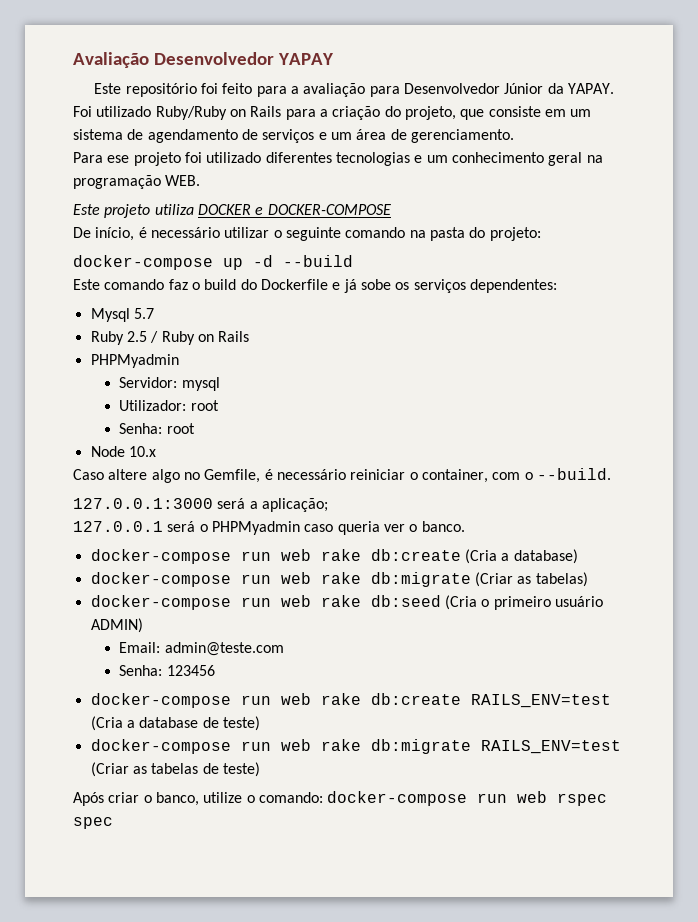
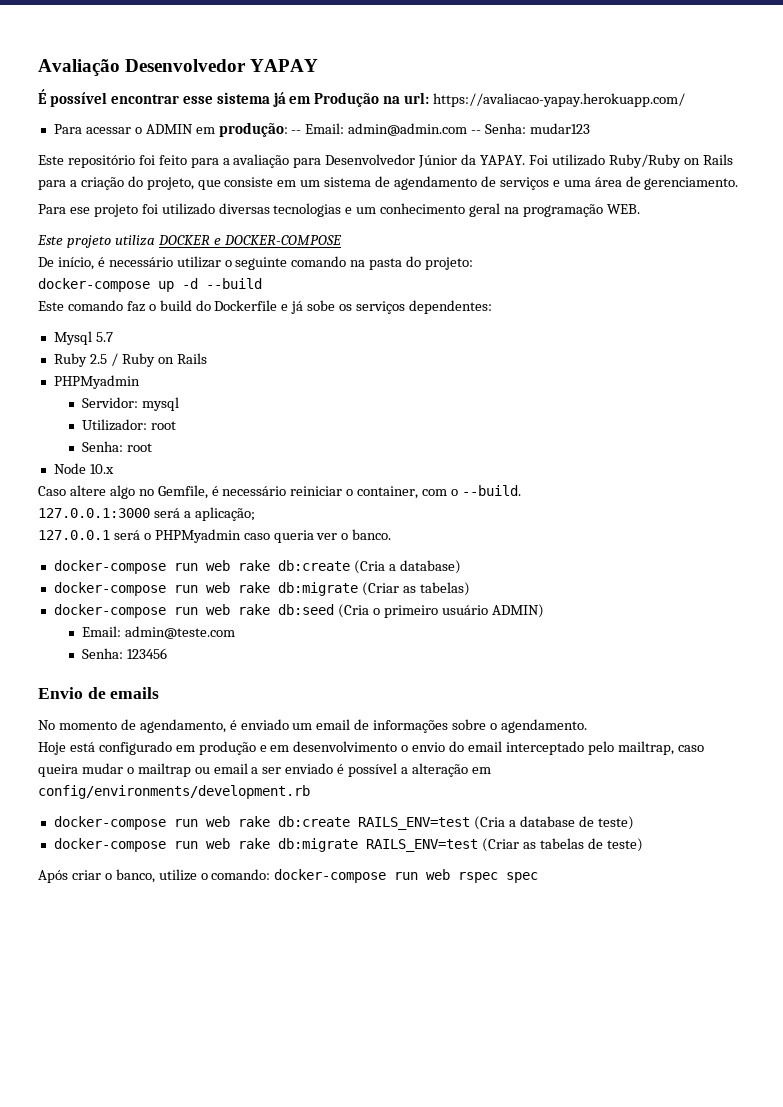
(334, 59) none -> [38,89,686,107] [53,122,591,137] // É possível encontrar esse sistema já em Produção na url: https://avaliacao-yapay.herokuapp.com/ // Para acessar o ADMIN em produção: -- Email: admin@admin.com -- Senha: mudar123
[330,132,352,140] um -> [563,180,591,187] uma
[265,152,332,163] diferentes -> [218,203,270,214] diversas
(215, 670) none -> [38,687,160,699] [38,719,587,733] [38,741,704,755] [38,763,491,777] [38,785,310,799] // Envio de emails // No momento de agendamento, é enviado um email de informações sobre o agendamento. // Hoje está configurado em produção e em desenvolvimento o envio do email interceptado pelo mailtrap, caso queira mudar o mailtrap ou email a ser enviado é possível a alteração em config/environments/development.rb

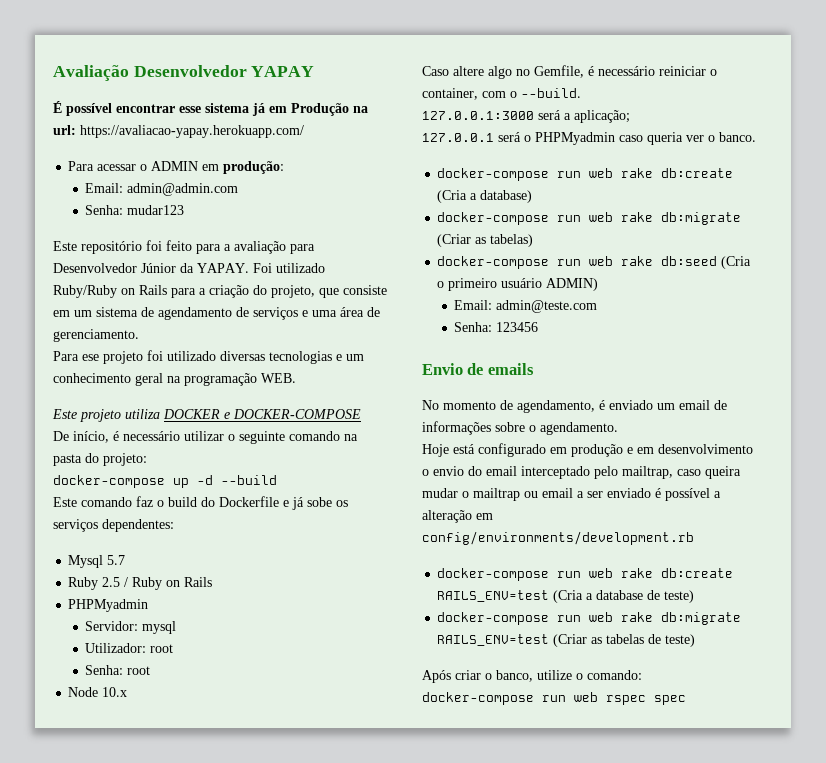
[291,130,302,134] -- -> (285, 167) //
[471,130,482,134] -- -> (239, 189) //

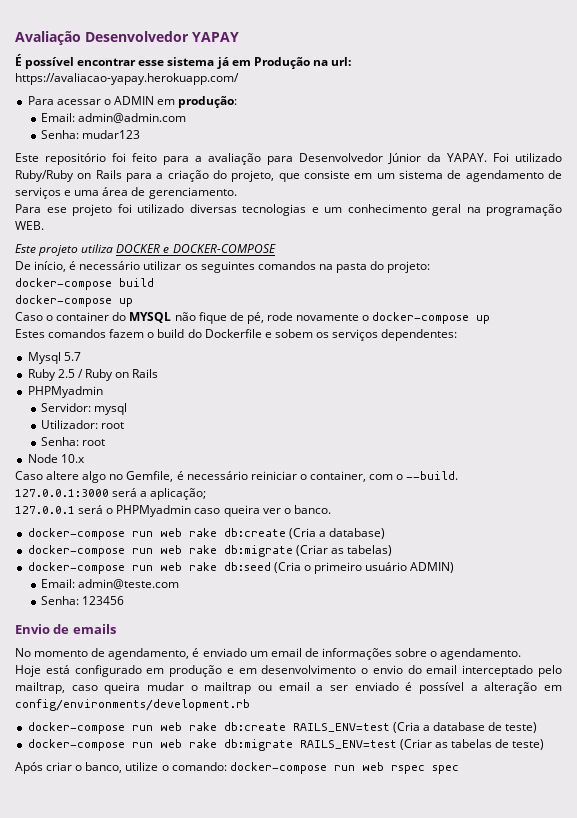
[228,431,340,444] o seguinte comando -> [184,261,316,273] os seguintes comandos
[53,475,277,488] [53,496,153,507] // docker-compose up -d --build // Este comando faz -> [15,278,154,290] [15,295,133,307] [15,312,491,324] [15,329,145,338] // docker-compose build // docker-compose up // Caso o container do MYSQL não fique de pé, rode novamente o docker-compose up // Estes comandos fazem
[292,497,332,510] já sobe -> [274,329,313,338] sobem
[647,132,683,145] queria -> [223,505,260,517] queira

